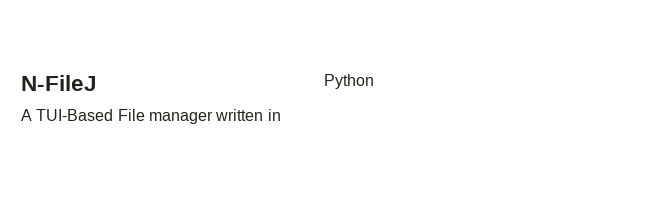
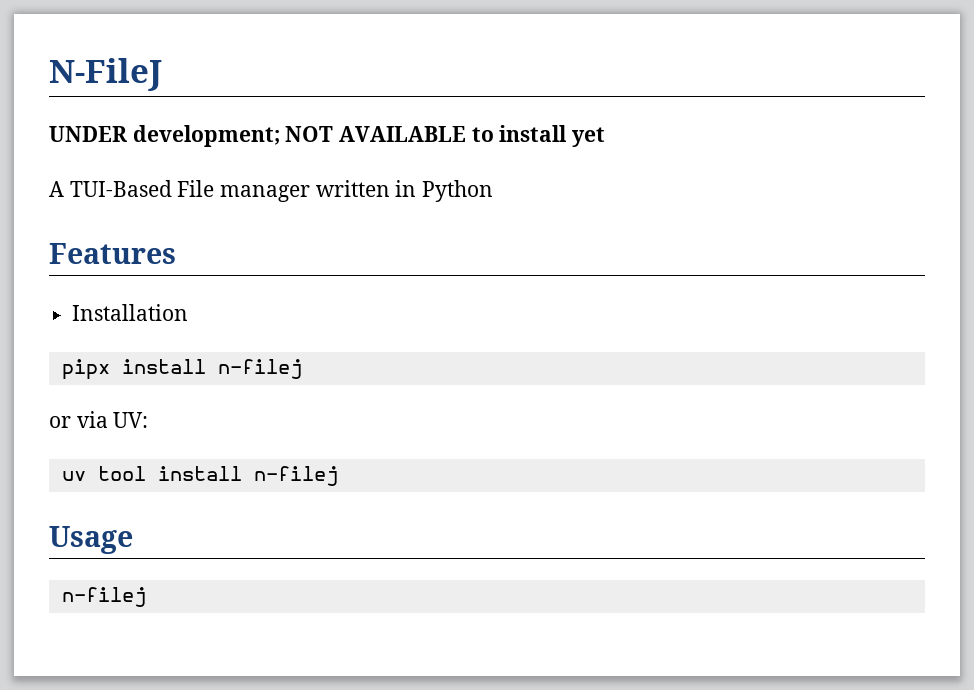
(97, 83) none -> [49,125,606,147] // UNDER development; NOT AVAILABLE to install yet
(374, 81) none -> [49,243,176,264] [72,304,189,321] [61,359,302,380] [49,411,149,428] [61,466,338,486] [49,526,133,554] [61,587,146,607] // Features // Installation // pipx install n-filej // or via UV: // uv tool install n-filej // Usage // n-filej

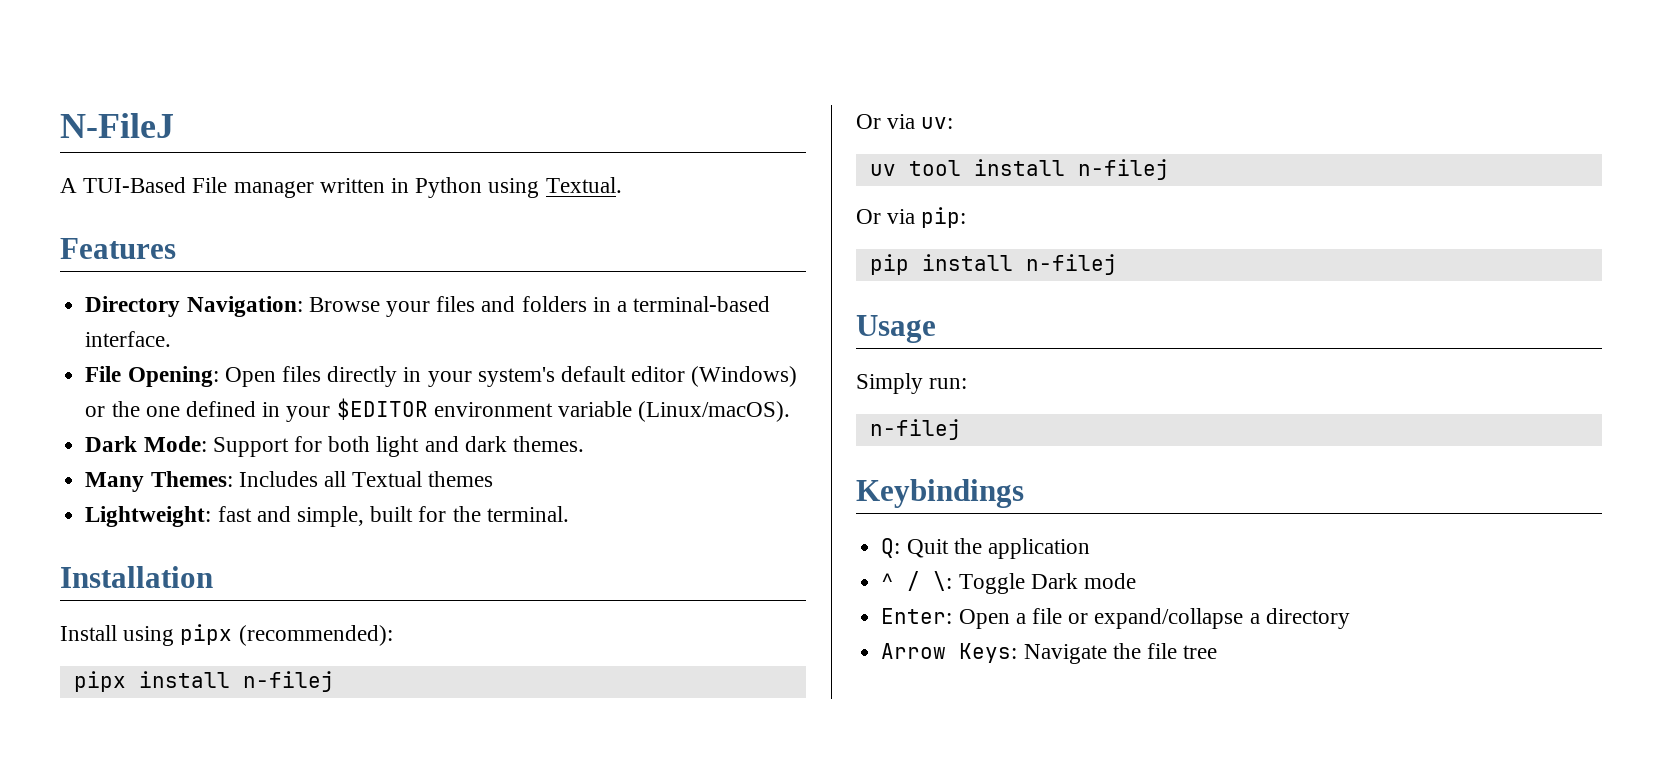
[49,125,606,147] // UNDER development; NOT AVAILABLE to install yet -> (174, 125) none
(494, 191) none -> [488,177,622,198] using Textual.
[72,304,189,321] Installation -> [85,296,771,317] [85,331,172,347] [85,366,798,387] [85,398,791,422] [85,436,584,457] [85,471,494,492] [85,506,569,527] [60,566,213,588] [60,624,393,646] Directory Navigation: Browse your files and folders in a terminal-based interface. // File Opening: Open files directly in your system's default editor (Windows) or the one defined in your $EDITOR environment variable (Linux/macOS). // Dark Mode: Support for both light and dark themes. // Many Themes: Includes all Textual themes // Lightweight: fast and simple, built for the terminal. // Installation // Install using pipx (recommended):
[49,411,149,428] or via UV: -> [856,114,954,129] Or via uv:
(338, 476) none -> [856,207,967,228] [869,254,1117,275] // Or via pip: // pip install n-filej
[61,587,146,607] // n-filej -> [856,373,968,394] [869,419,961,440] [856,479,1024,508] [881,538,1090,559] [881,571,1136,594] [881,608,1350,629] [881,643,1218,664] // Simply run: // n-filej // Keybindings // Q: Quit the application // ^ / \: Toggle Dark mode // Enter: Open a file or expand/collapse a directory // Arrow Keys: Navigate the file tree

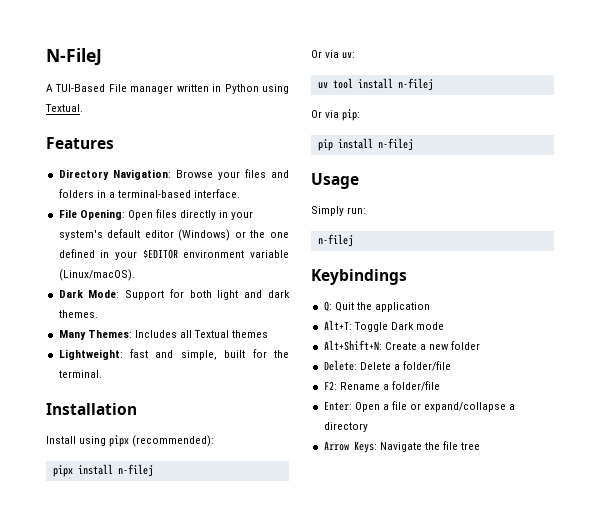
[881,571,953,591] ^ / \: -> [323,320,352,330] Alt+T:
(1136, 581) none -> [323,340,481,351] [323,360,451,371] [323,381,440,391] // Alt+Shift+N: Create a new folder // Delete: Delete a folder/file // F2: Rename a folder/file

